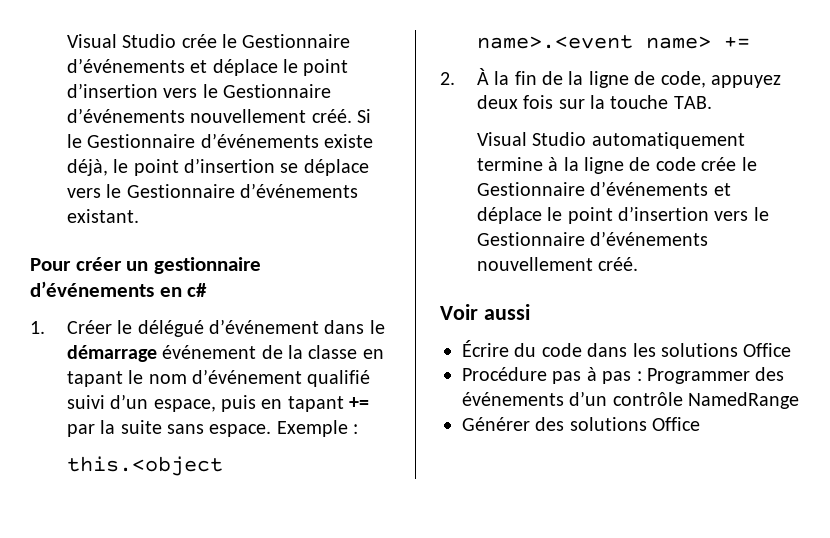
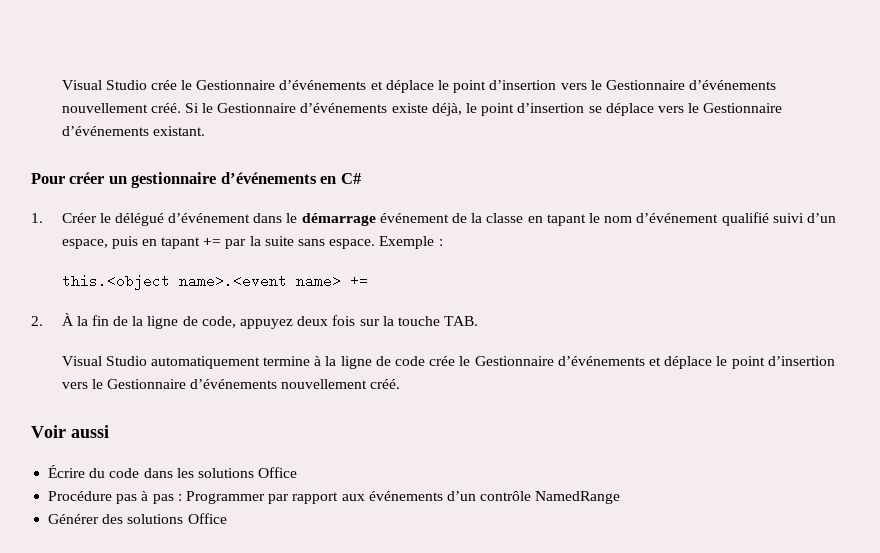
[187,283,208,297] c# -> [340,173,362,184] C#
[755,367,785,381] des -> [268,492,365,504] par rapport aux

